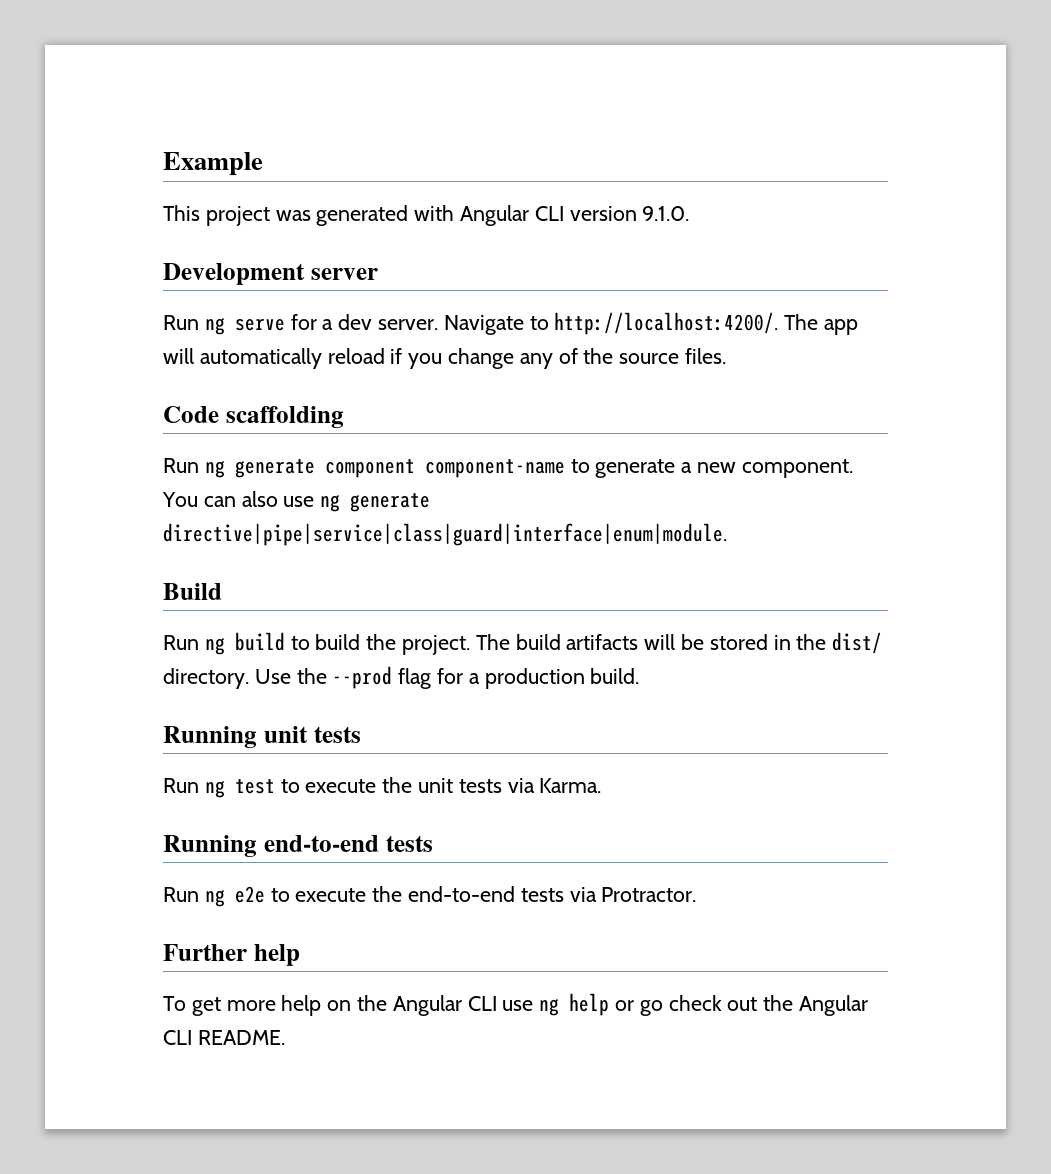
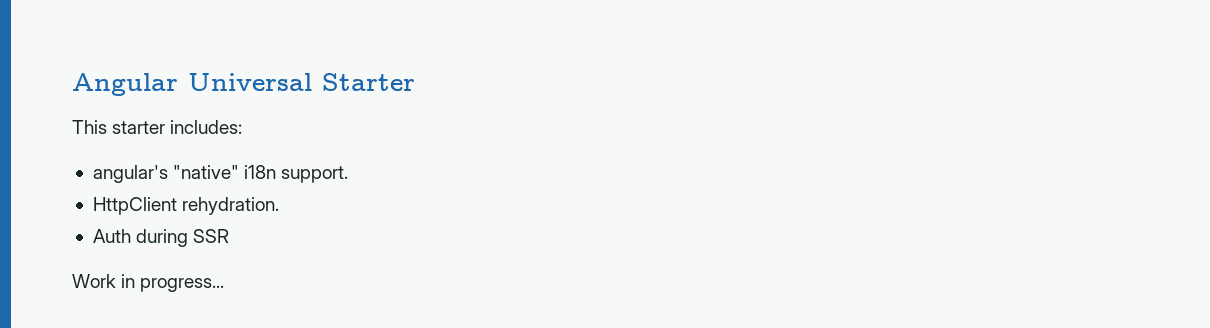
[163,152,263,176] [163,205,690,226] [163,263,378,285] [163,312,859,335] [163,348,727,369] [163,406,344,428] [163,458,853,478] [162,491,431,512] [163,523,727,546] [163,583,222,600] [163,632,883,655] [163,666,640,689] [163,726,361,748] [163,777,602,798] [163,835,433,857] [163,886,697,907] [163,944,300,966] [163,993,869,1016] [163,1030,285,1045] Example // This project was generated with Angular CLI version 9.1.0. // Development server // Run ng serve for a dev server. Navigate to http://localhost:4200/. The app will automatically reload if you change any of the source files. // Code scaffolding // Run ng generate component component-name to generate a new component. You can also use ng generate directive|pipe|service|class|guard|interface|enum|module. // Build // Run ng build to build the project. The build artifacts will be stored in the dist/ directory. Use the --prod flag for a production build. // Running unit tests // Run ng test to execute the unit tests via Karma. // Running end-to-end tests // Run ng e2e to execute the end-to-end tests via Protractor. // Further help // To get more help on the Angular CLI use ng help or go check out the Angular CLI README. -> [72,73,415,96] [72,120,243,134] [92,165,349,183] [92,197,280,215] [92,229,230,247] [72,274,225,292] Angular Universal Starter // This starter includes: // angular's "native" i18n support. // HttpClient rehydration. // Auth during SSR // Work in progress...

